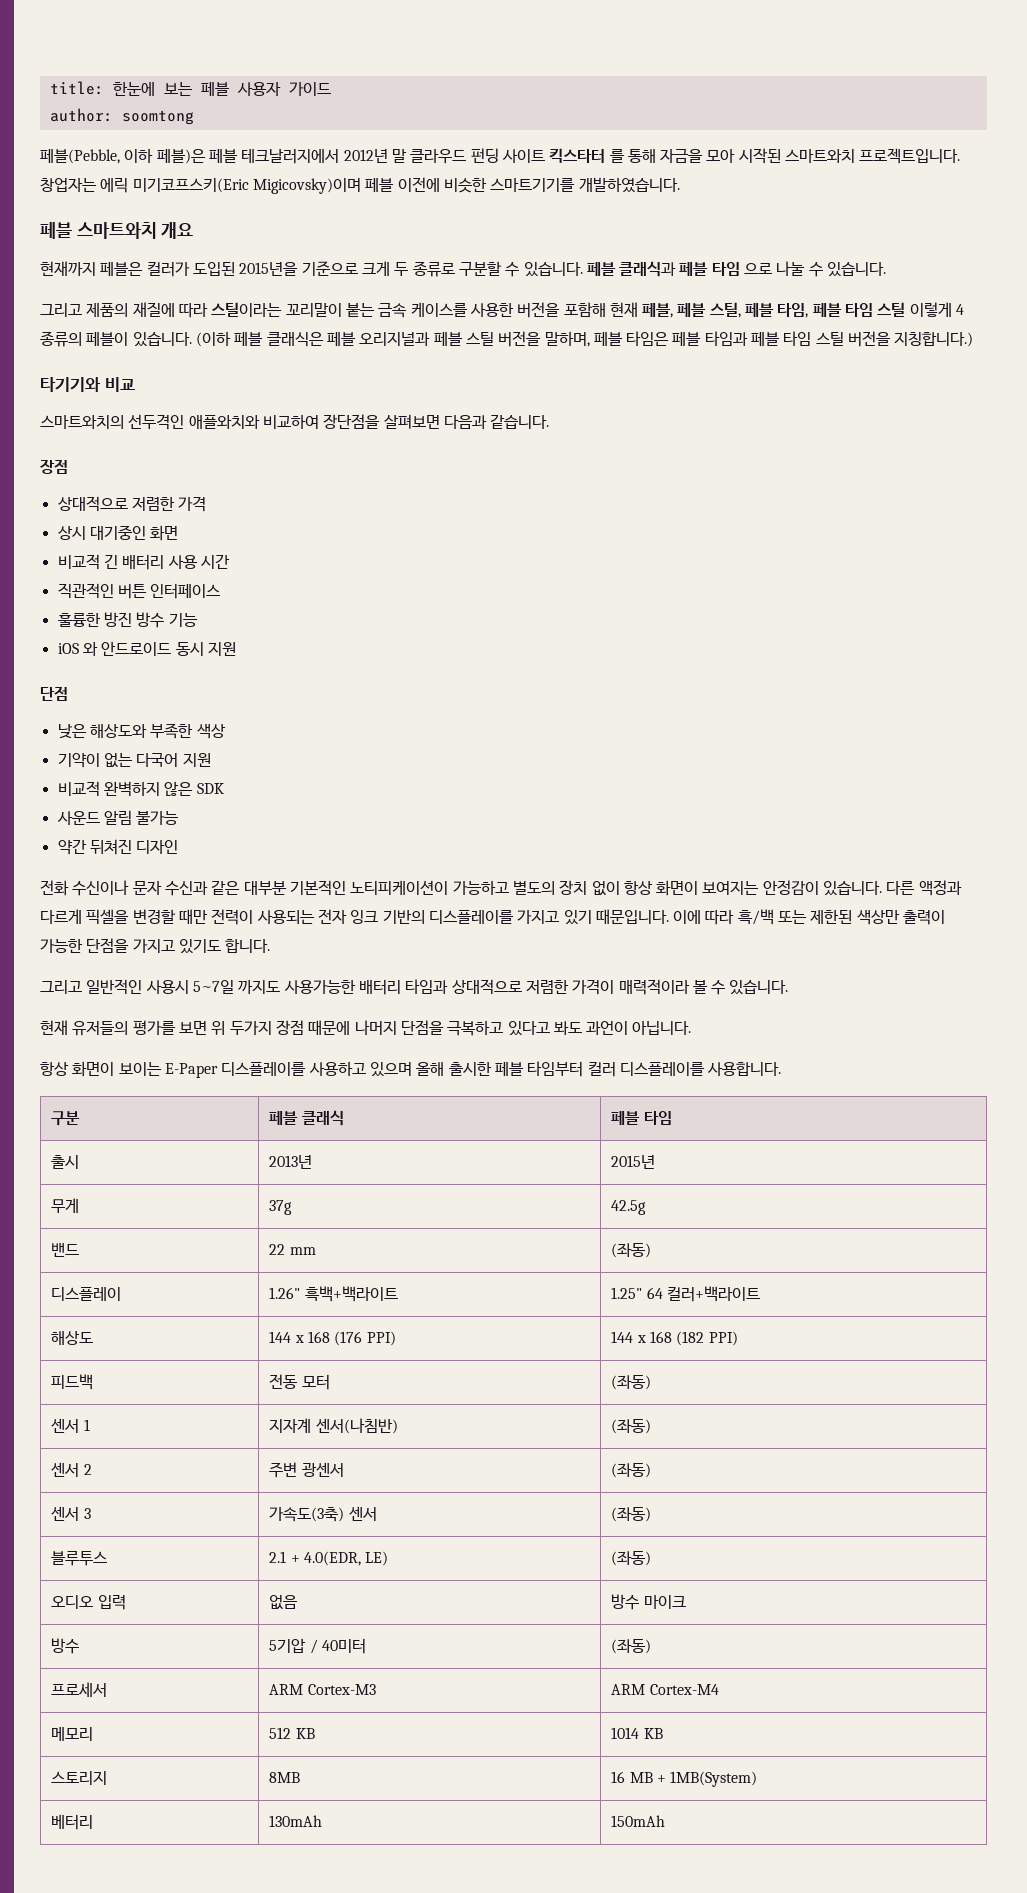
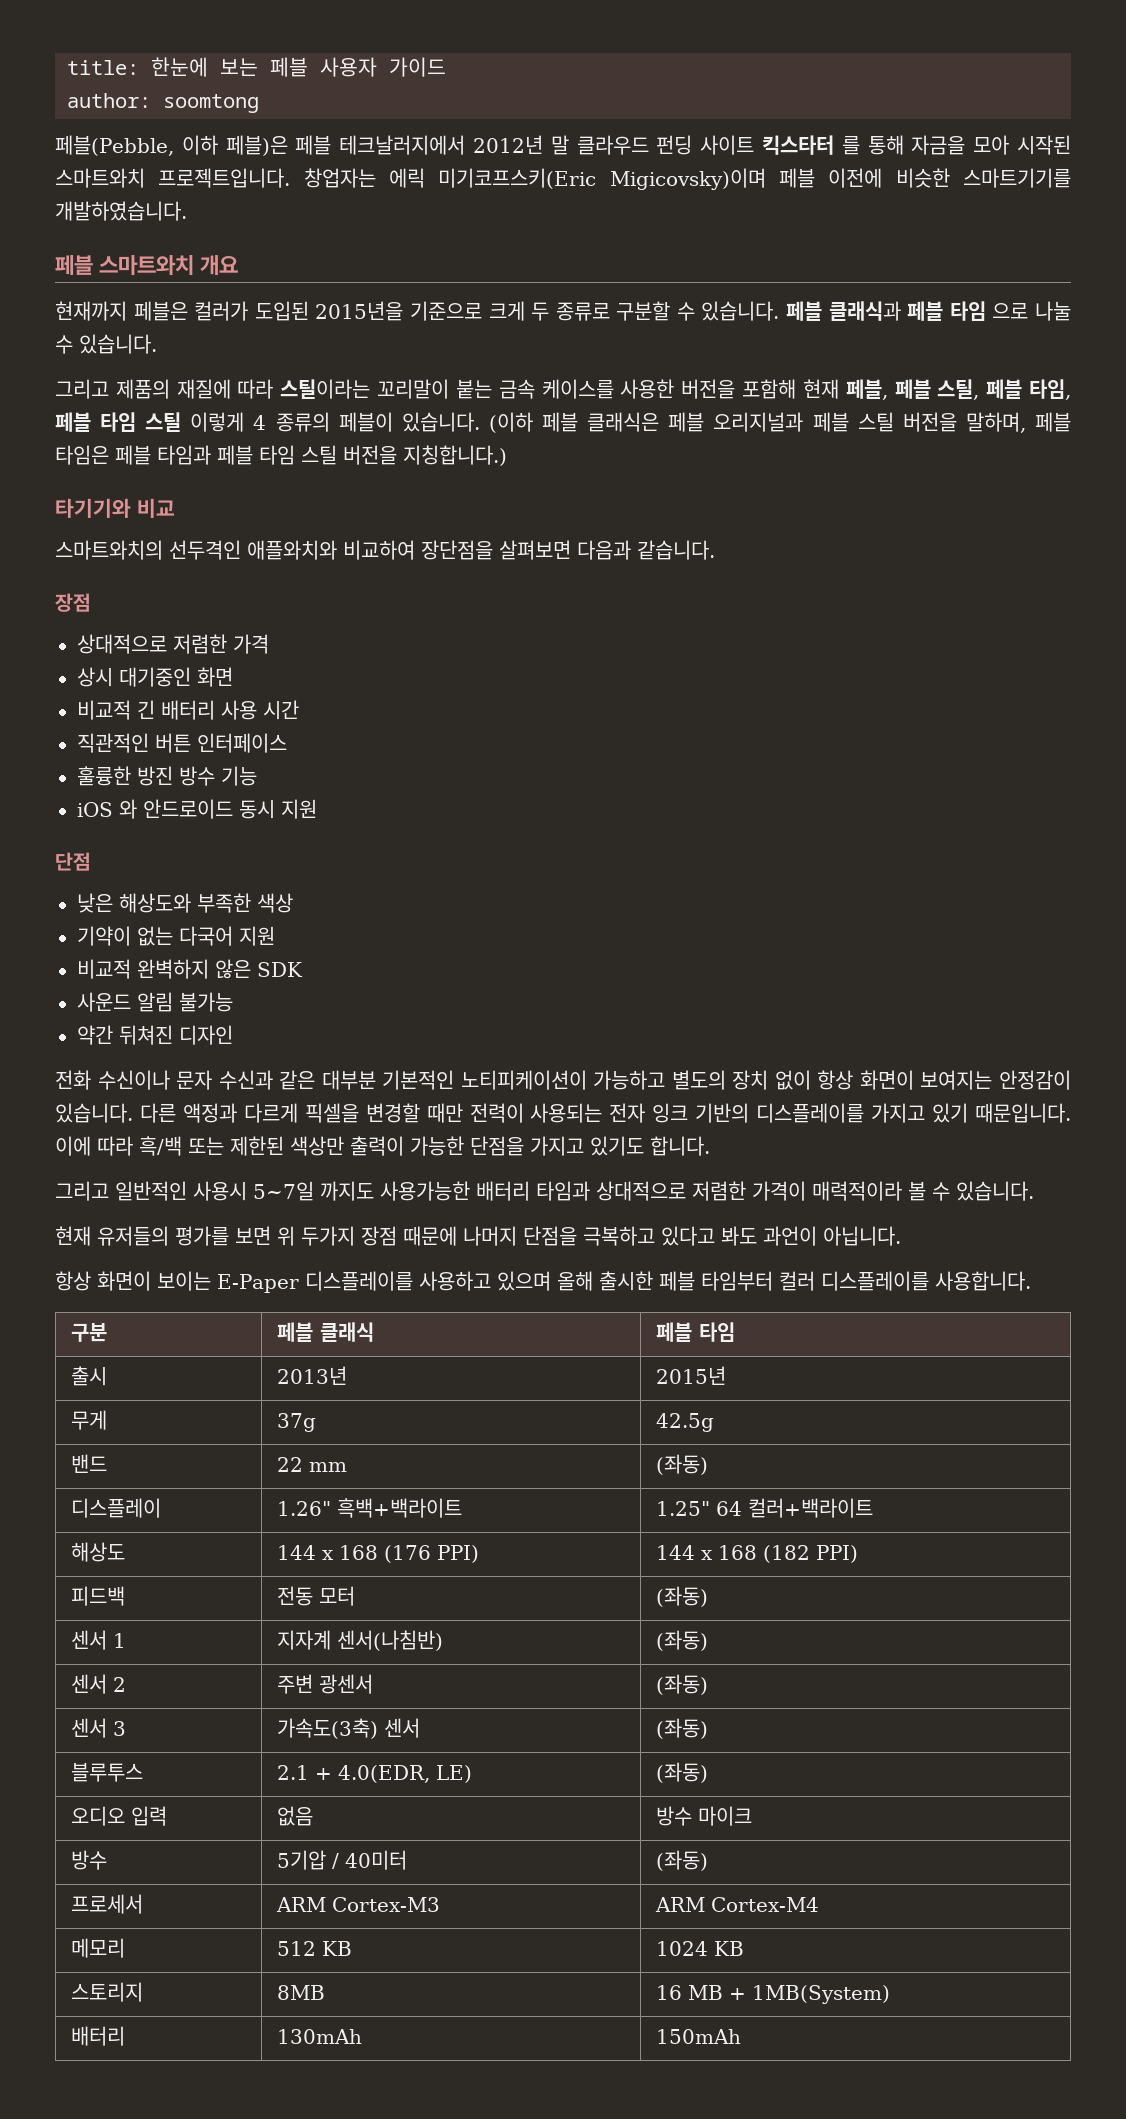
[611,1727,640,1739] 1014 -> [655,1941,708,1956] 1024
[51,1814,94,1830] 베터리 -> [70,2026,125,2046] 배터리

